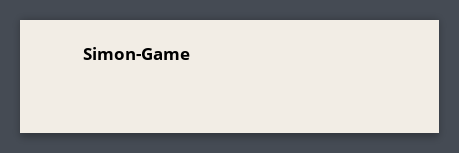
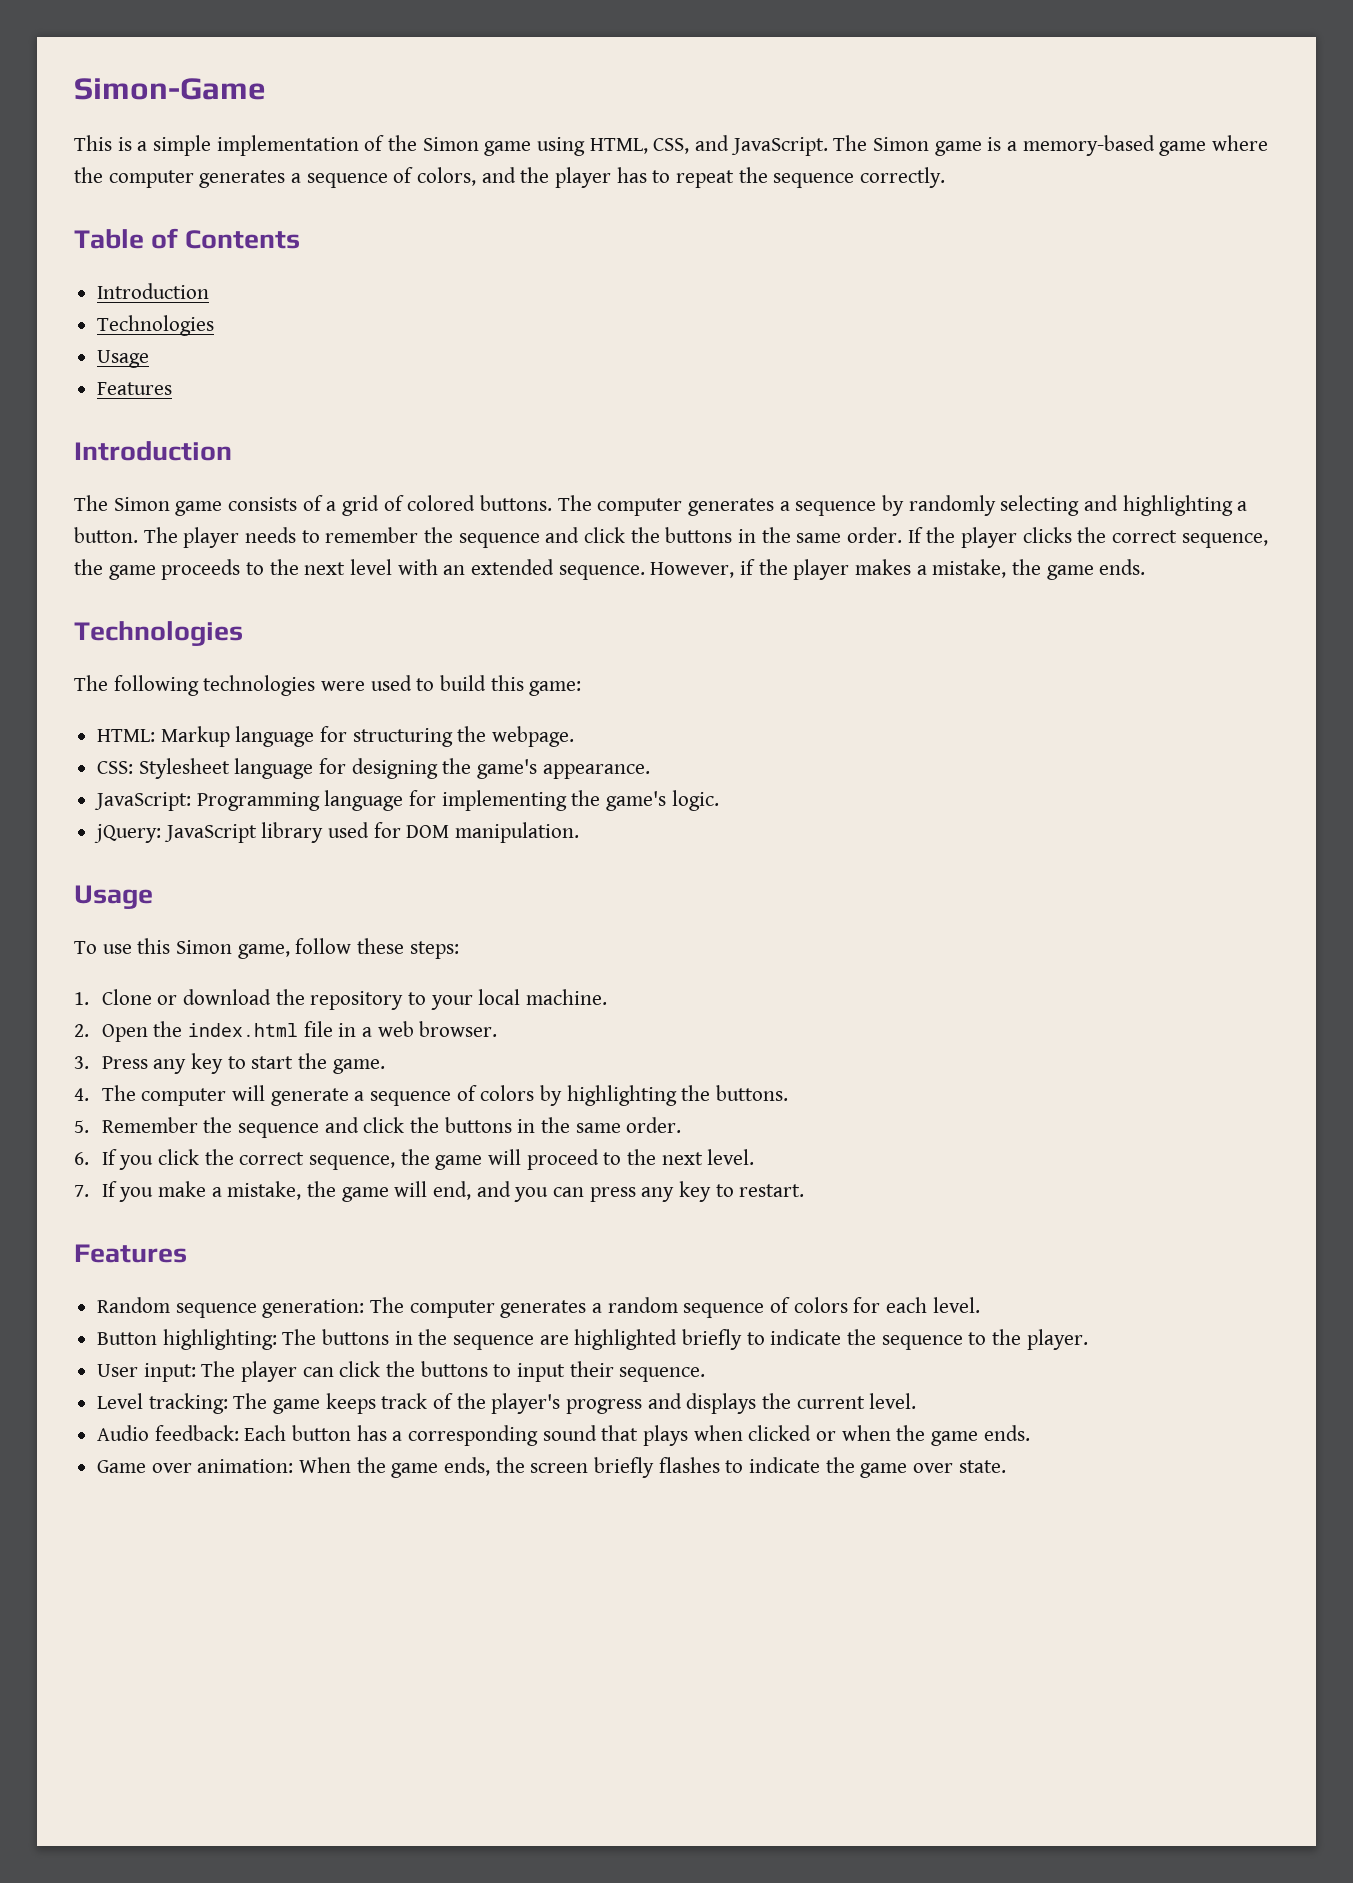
(190, 53) none -> [74,135,1269,156] [74,167,946,188] [74,228,300,249] [97,283,210,299] [97,315,215,336] [97,350,150,368] [97,382,173,395] [74,441,232,461] [74,495,1248,516] [74,527,1268,548] [74,559,1146,580] [74,621,243,646] [74,675,582,696] [97,726,575,747] [97,758,650,779] [94,790,719,811] [94,822,580,843] [74,885,153,909] [74,938,459,959] [74,989,607,1010] [74,1021,498,1042] [74,1053,385,1074] [74,1085,788,1106] [74,1117,682,1138] [74,1149,755,1170] [74,1181,805,1202] [74,1244,187,1263] [97,1297,980,1318] [97,1329,1088,1350] [97,1361,706,1382] [97,1393,917,1414] [97,1425,1030,1446] [97,1457,1006,1478] // This is a simple implementation of the Simon game using HTML, CSS, and JavaScript. The Simon game is a memory-based game where the computer generates a sequence of colors, and the player has to repeat the sequence correctly. // Table of Contents // Introduction // Technologies // Usage // Features // Introduction // The Simon game consists of a grid of colored buttons. The computer generates a sequence by randomly selecting and highlighting a button. The player needs to remember the sequence and click the buttons in the same order. If the player clicks the correct sequence, the game proceeds to the next level with an extended sequence. However, if the player makes a mistake, the game ends. // Technologies // The following technologies were used to build this game: // HTML: Markup language for structuring the webpage. // CSS: Stylesheet language for designing the game's appearance. // JavaScript: Programming language for implementing the game's logic. // jQuery: JavaScript library used for DOM manipulation. // Usage // To use this Simon game, follow these steps: // 1. Clone or download the repository to your local machine. // 2. Open the index.html file in a web browser. // 3. Press any key to start the game. // 4. The computer will generate a sequence of colors by highlighting the buttons. // 5. Remember the sequence and click the buttons in the same order. // 6. If you click the correct sequence, the game will proceed to the next level. // 7. If you make a mistake, the game will end, and you can press any key to restart. // Features // Random sequence generation: The computer generates a random sequence of colors for each level. // Button highlighting: The buttons in the sequence are highlighted briefly to indicate the sequence to the player. // User input: The player can click the buttons to input their sequence. // Level tracking: The game keeps track of the player's progress and displays the current level. // Audio feedback: Each button has a corresponding sound that plays when clicked or when the game ends. // Game over animation: When the game ends, the screen briefly flashes to indicate the game over state.

